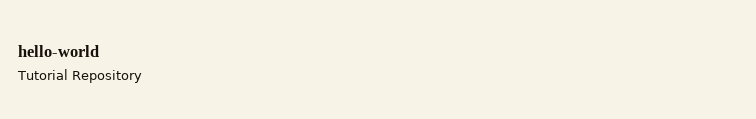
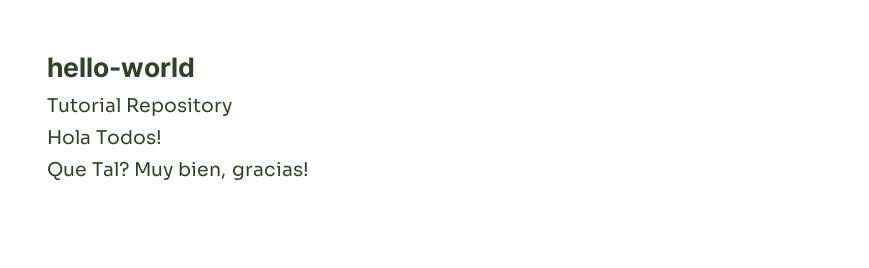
(142, 76) none -> [47,130,163,145] [47,161,309,181] // Hola Todos! // Que Tal? Muy bien, gracias!

